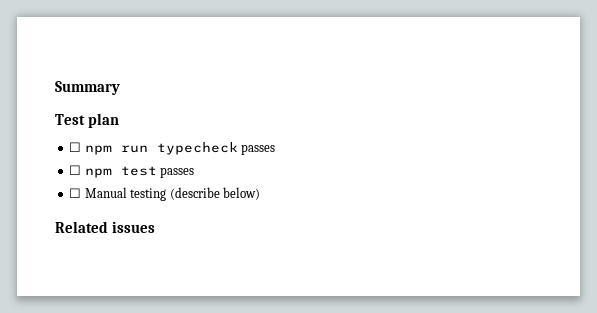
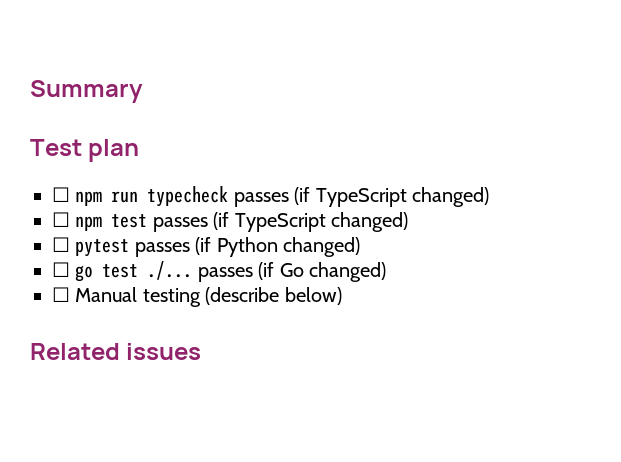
(276, 149) none -> [294,187,489,207] (if TypeScript changed)
(195, 172) none -> [213,212,408,232] [52,237,360,257] [52,261,386,282] (if TypeScript changed) // ☐ pytest passes (if Python changed) // ☐ go test ./... passes (if Go changed)

